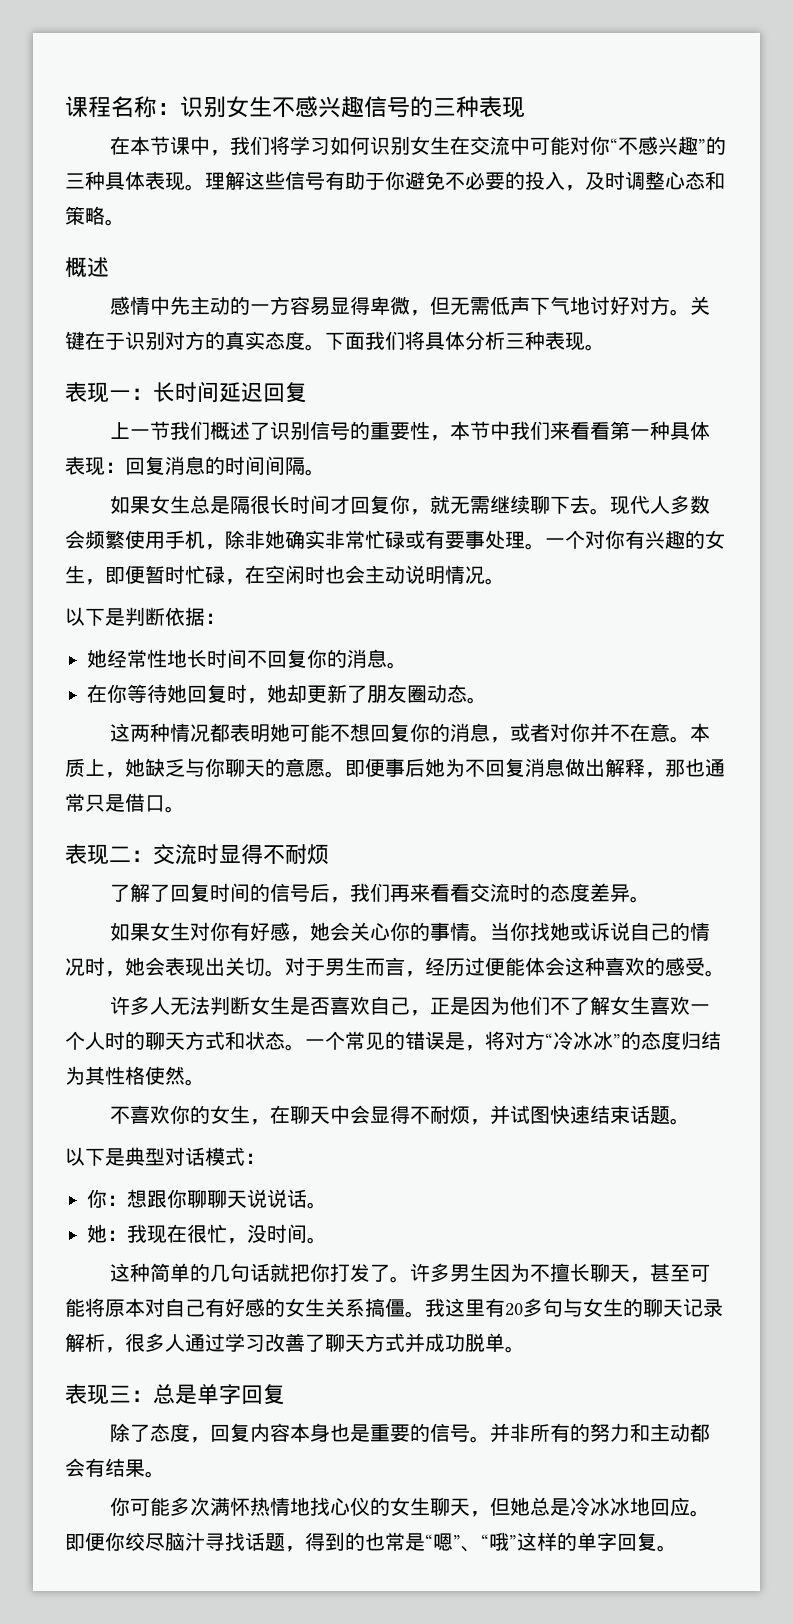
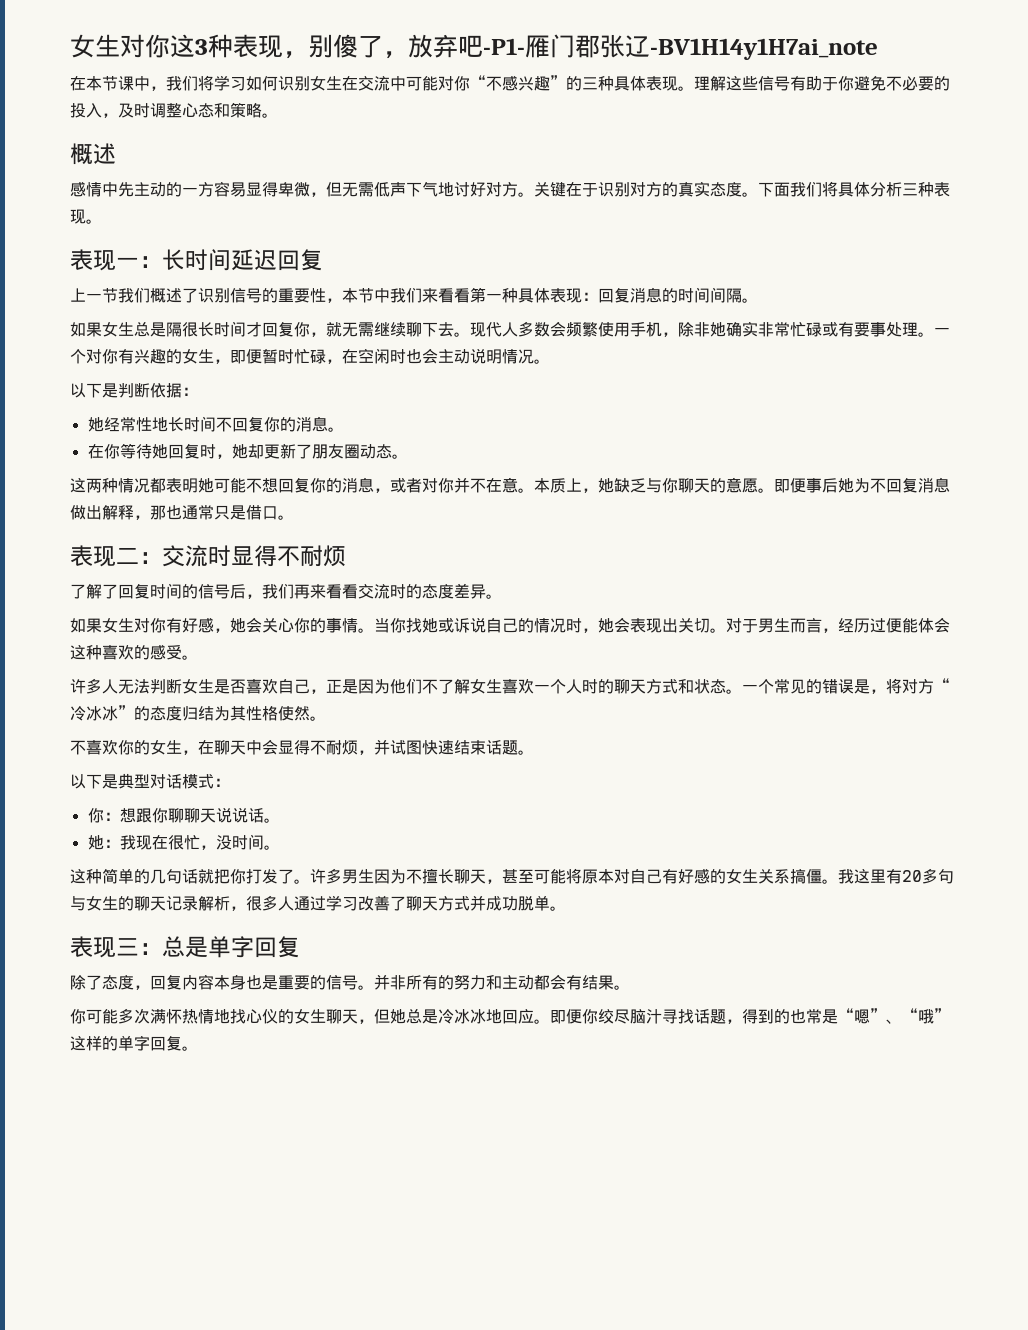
[65,96,525,118] 课程名称：识别女生不感兴趣信号的三种表现 -> [70,34,878,60] 女生对你这3种表现，别傻了，放弃吧-P1-雁门郡张辽-BV1H14y1H7ai_note

